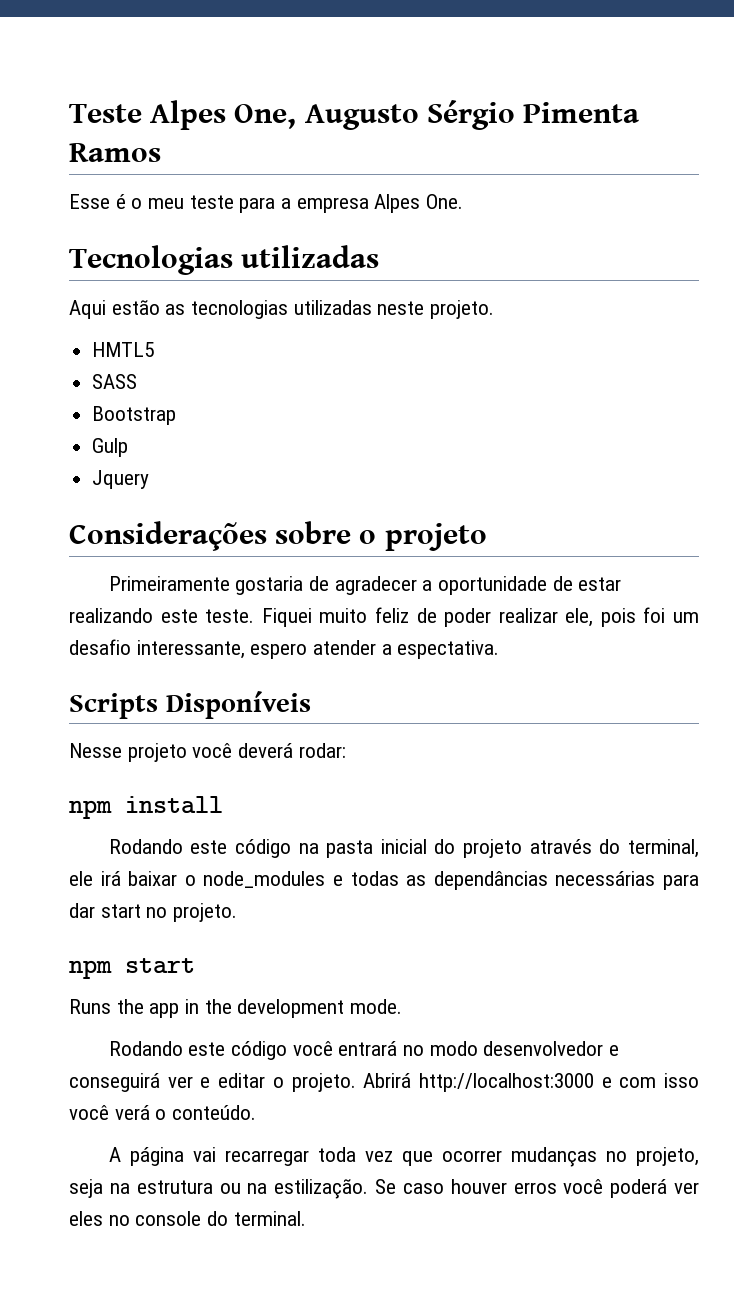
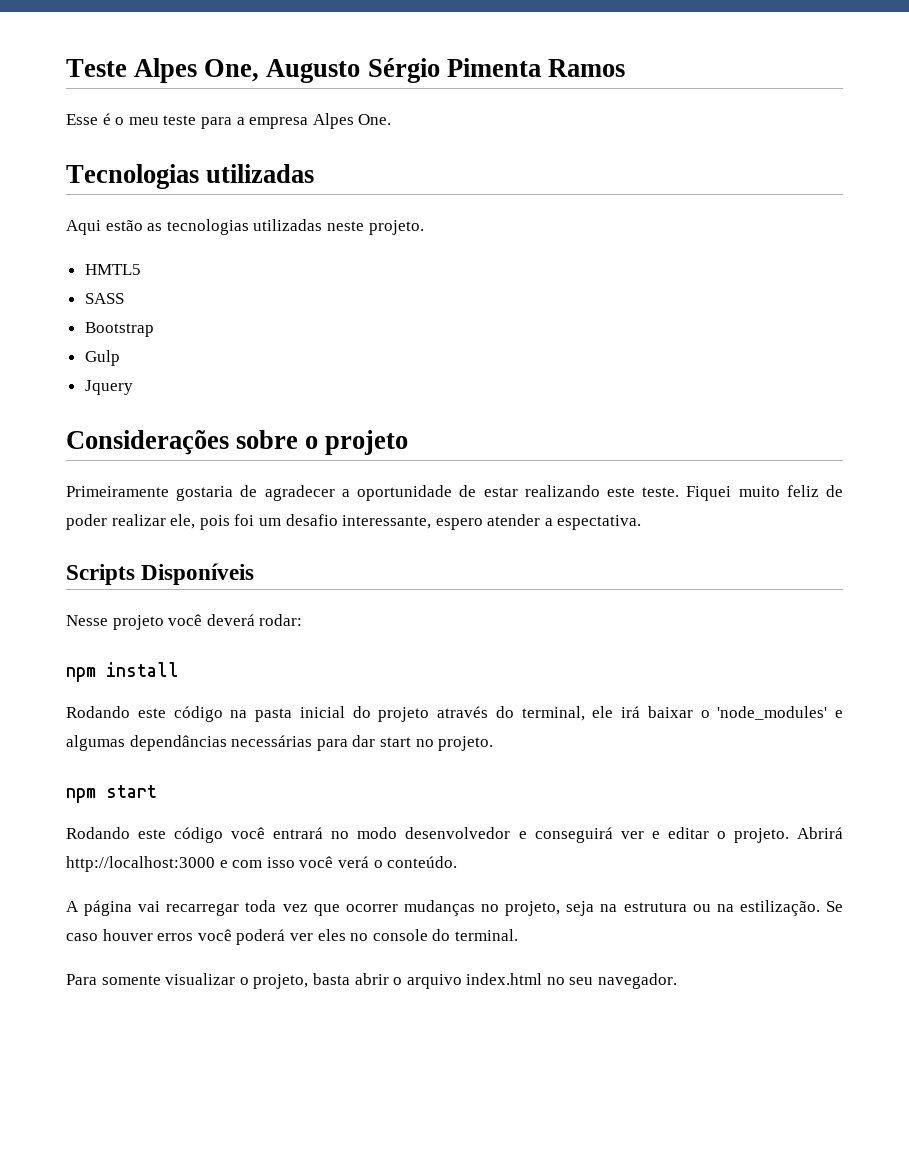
[203,871,427,888] node_modules e todas as -> [717,706,843,720] [66,735,125,751] 'node_modules' e algumas
[69,999,403,1018] // Runs the app in the development mode. -> (157, 791) none
(306, 1218) none -> [66,973,678,989] // Para somente visualizar o projeto, basta abrir o arquivo index.html no seu navegador.

